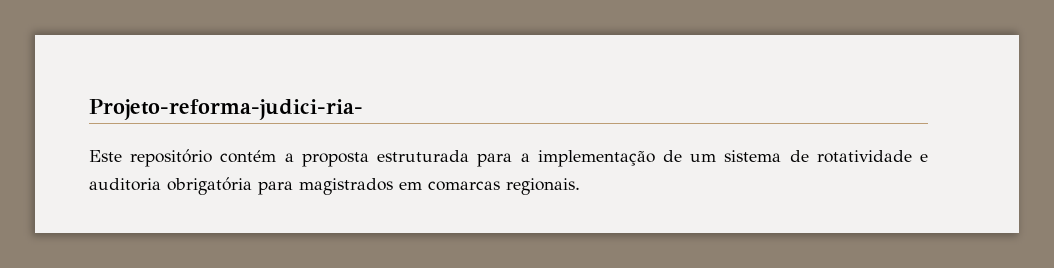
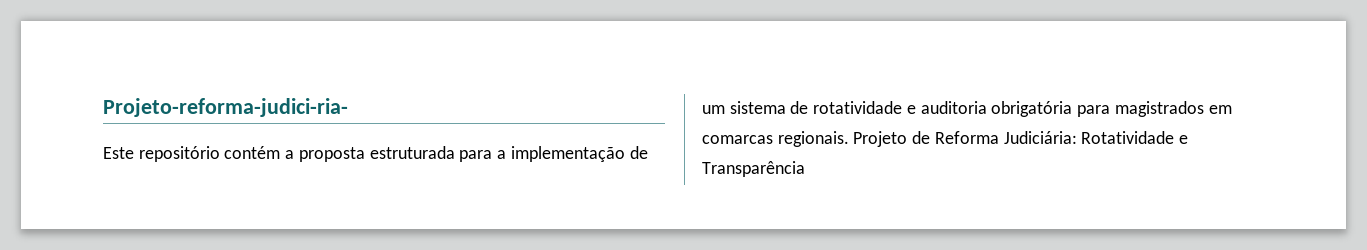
(580, 186) none -> [853,131,1189,147] [702,161,805,177] Projeto de Reforma Judiciária: Rotatividade e Transparência

